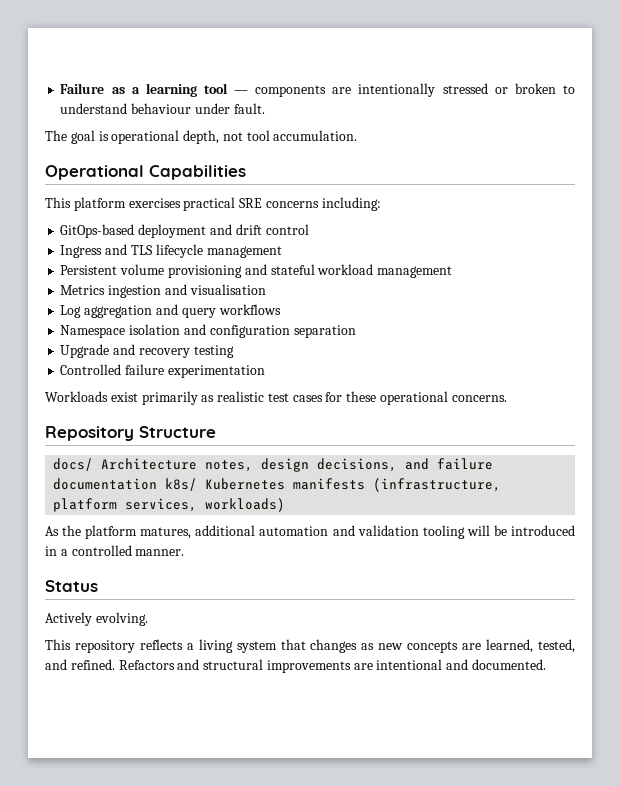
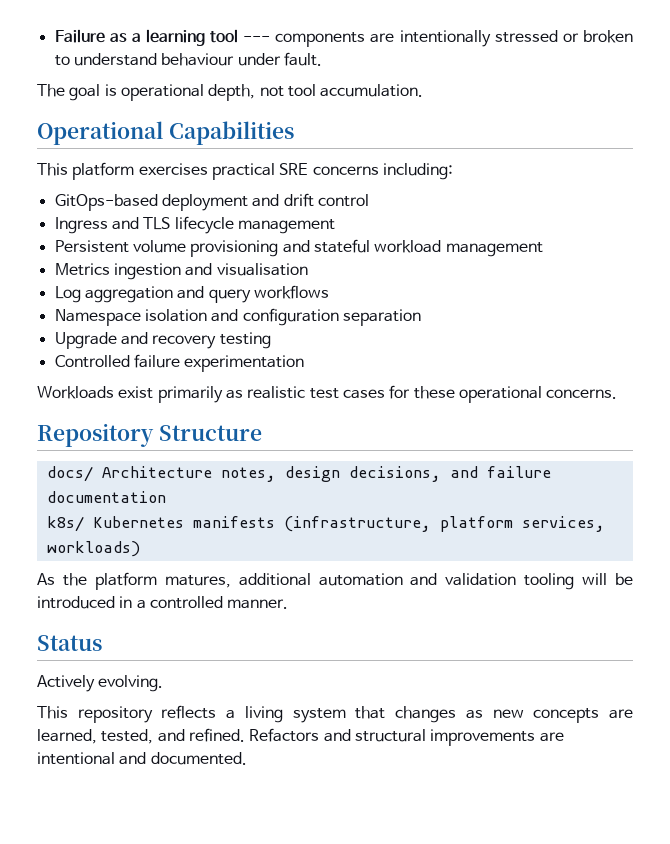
[234,90,249,94] — -> [243,36,271,42] ---
(158, 484) none -> (166, 497) //

